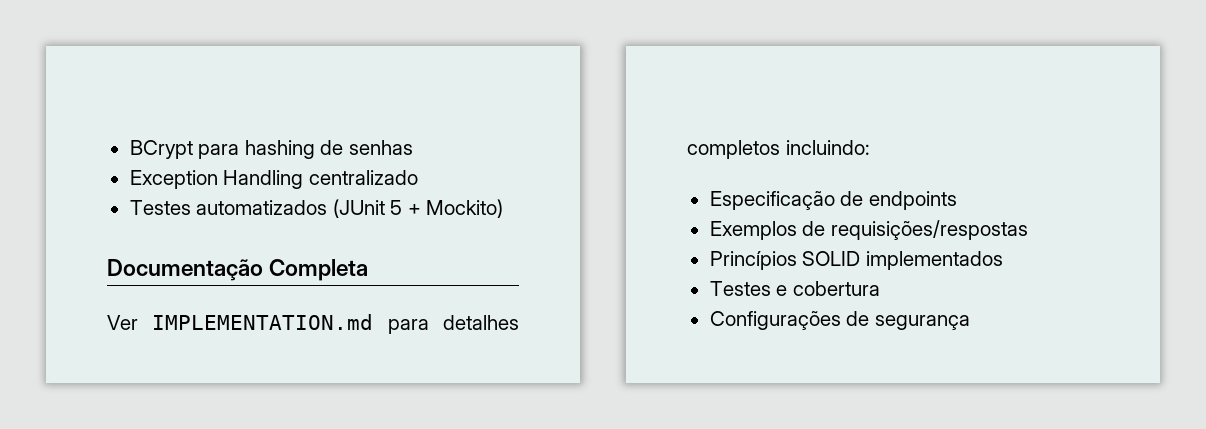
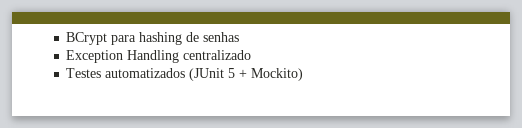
[107,259,369,281] [107,314,519,334] [687,140,870,159] [709,191,957,210] [709,220,1028,240] [709,251,1003,270] [709,281,880,296] [709,311,970,330] // Documentação Completa // Ver IMPLEMENTATION.md para detalhes completos incluindo: // Especificação de endpoints // Exemplos de requisições/respostas // Princípios SOLID implementados // Testes e cobertura // Configurações de segurança -> (304, 74) none

